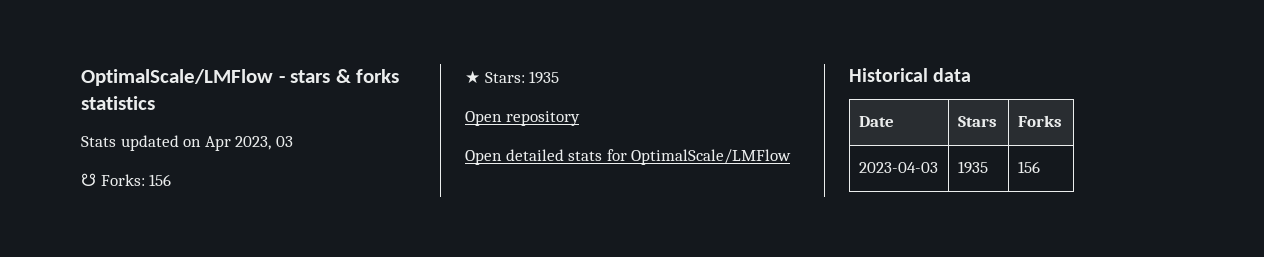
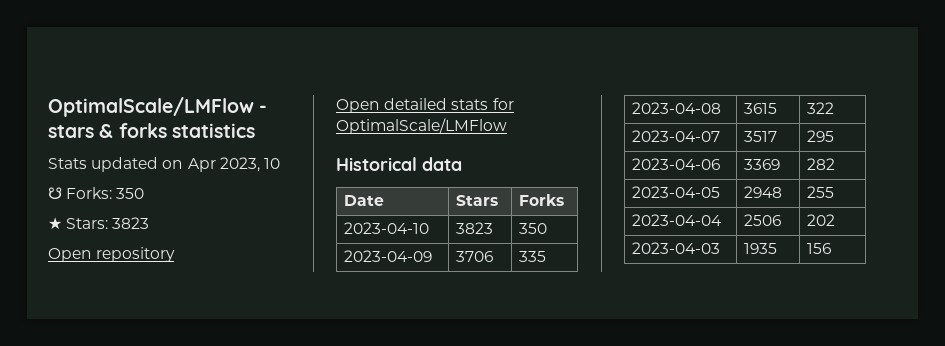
[275,136,293,147] 03 -> [263,158,280,169] 10
[149,174,172,186] 156 -> [116,188,145,199] 350
[529,71,560,84] 1935 -> [112,217,150,229] 3823
(1062, 121) none -> [344,222,430,234] [456,222,494,234] [519,223,548,234] [344,250,433,262] [456,251,494,262] [519,251,547,262] [632,102,722,114] [744,103,778,114] [807,102,835,114] [632,130,721,142] [744,131,778,142] [807,130,835,142] [632,158,721,170] [744,159,781,170] [807,158,836,170] [632,186,721,198] [744,186,783,198] [807,186,835,198] [632,214,723,226] [744,214,782,226] [807,214,836,226] // 2023-04-10 | 3823 | 350 // 2023-04-09 | 3706 | 335 // 2023-04-08 | 3615 | 322 // 2023-04-07 | 3517 | 295 // 2023-04-06 | 3369 | 282 // 2023-04-05 | 2948 | 255 // 2023-04-04 | 2506 | 202

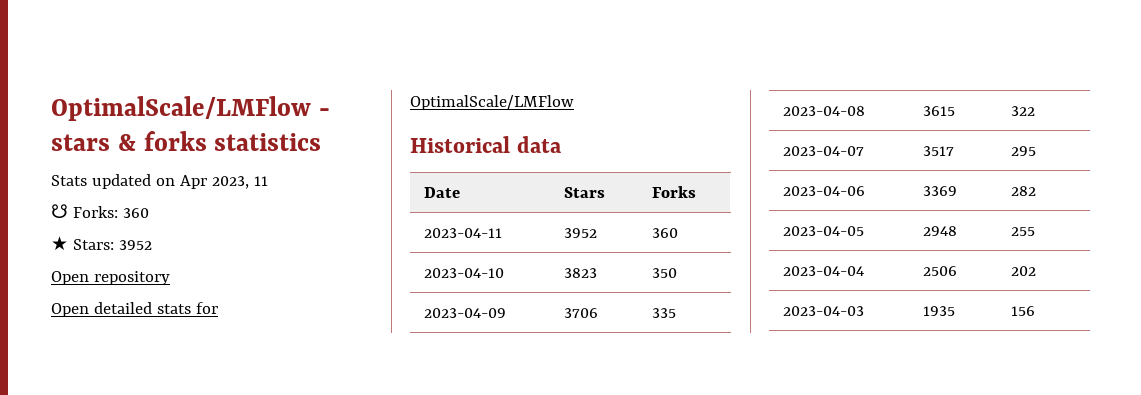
[263,158,280,169] 10 -> [253,176,268,186] 11
[116,188,145,199] 350 -> [122,208,149,218] 360
[112,217,150,229] 3823 -> [118,240,152,250] 3952
(565, 200) none -> [423,228,502,238] [563,228,597,238] [651,228,678,238] // 2023-04-11 | 3952 | 360

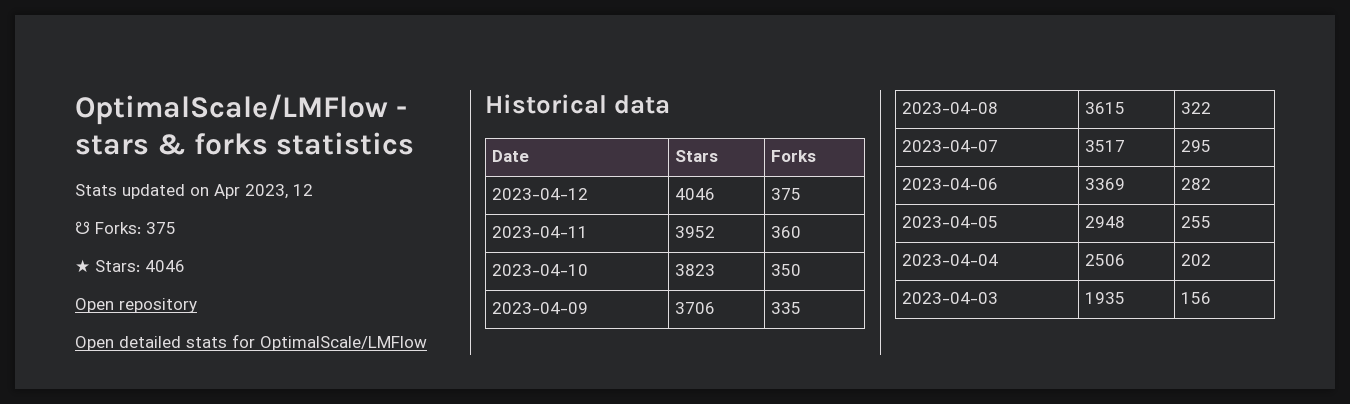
[253,176,268,186] 11 -> [293,184,313,196] 12
[122,208,149,218] 360 -> [146,222,176,234] 375
[118,240,152,250] 3952 -> [145,260,185,272] 4046
(696, 192) none -> [491,188,588,200] [674,188,715,200] [770,188,801,200] // 2023-04-12 | 4046 | 375

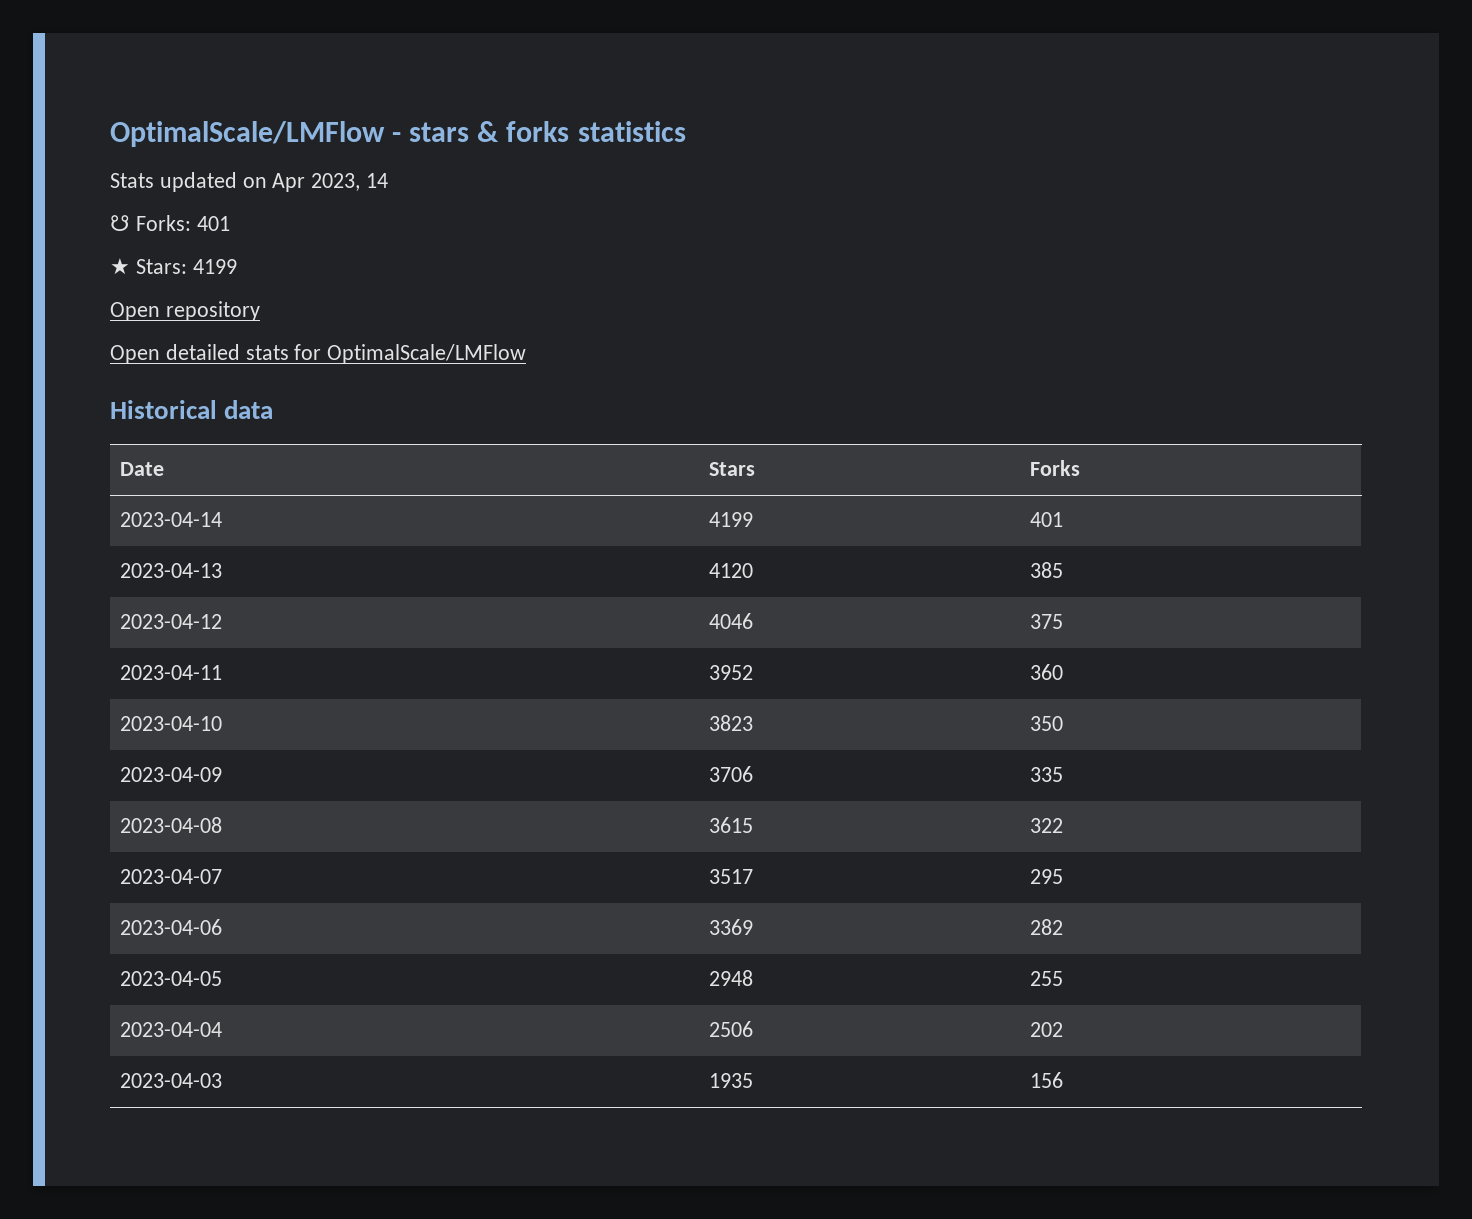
[293,184,313,196] 12 -> [366,173,389,188] 14
[146,222,176,234] 375 -> [196,216,230,231] 401
[145,260,185,272] 4046 -> [192,259,237,274] 4199
(816, 156) none -> [120,512,223,527] [709,512,754,527] [1030,512,1064,527] [120,563,223,578] [709,563,754,578] [1030,562,1064,578] // 2023-04-14 | 4199 | 401 // 2023-04-13 | 4120 | 385

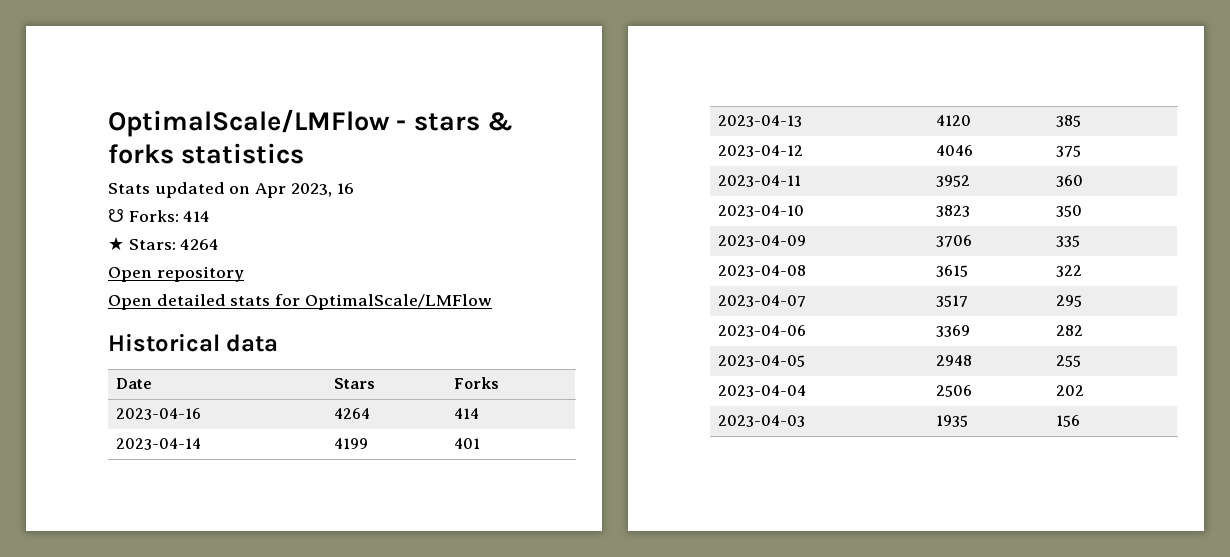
[366,173,389,188] 14 -> [336,183,354,194] 16
[196,216,230,231] 401 -> [183,211,211,222] 414
[192,259,237,274] 4199 -> [180,239,220,250] 4264
(1081, 468) none -> [116,408,202,420] [334,408,371,419] [454,408,480,419] // 2023-04-16 | 4264 | 414

